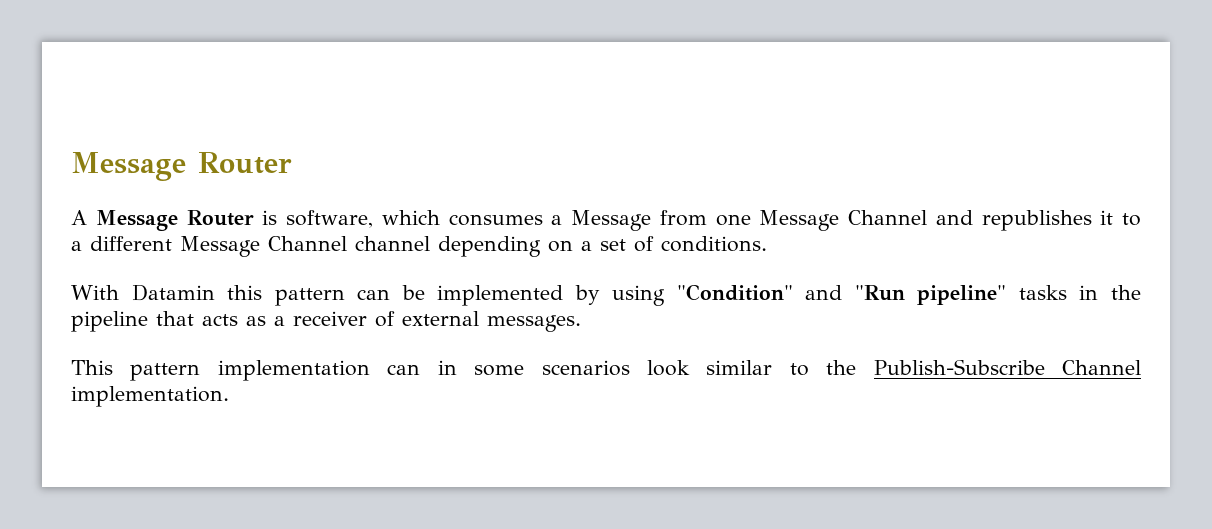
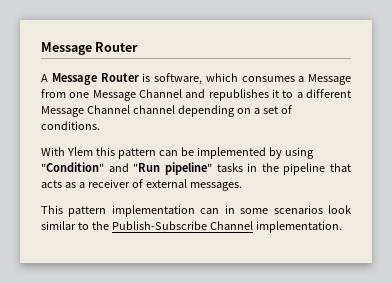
[131,284,215,301] Datamin -> [66,147,93,156] Ylem

